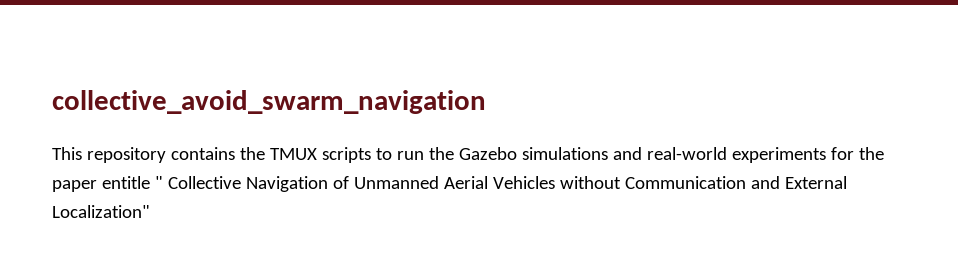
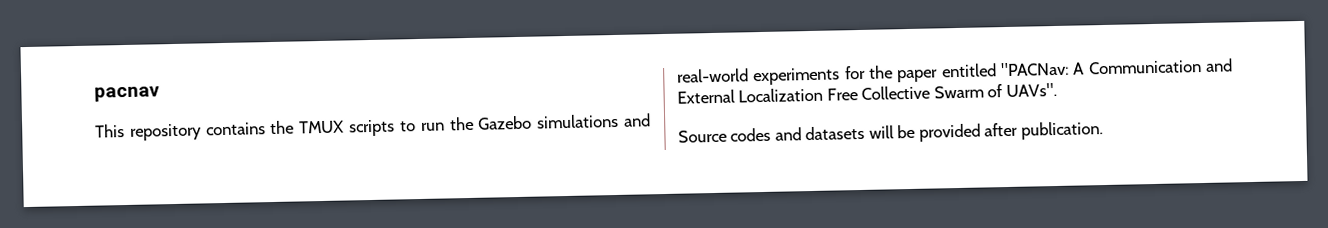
[52,90,486,114] collective_avoid_swarm_navigation -> [94,86,160,102] pacnav
[101,176,847,192] [52,205,150,218] entitle " Collective Navigation of Unmanned Aerial Vehicles without Communication and External Localization" -> [941,58,1233,78] [677,82,1057,104] [678,121,1103,143] entitled "PACNav: A Communication and External Localization Free Collective Swarm of UAVs". // Source codes and datasets will be provided after publication.

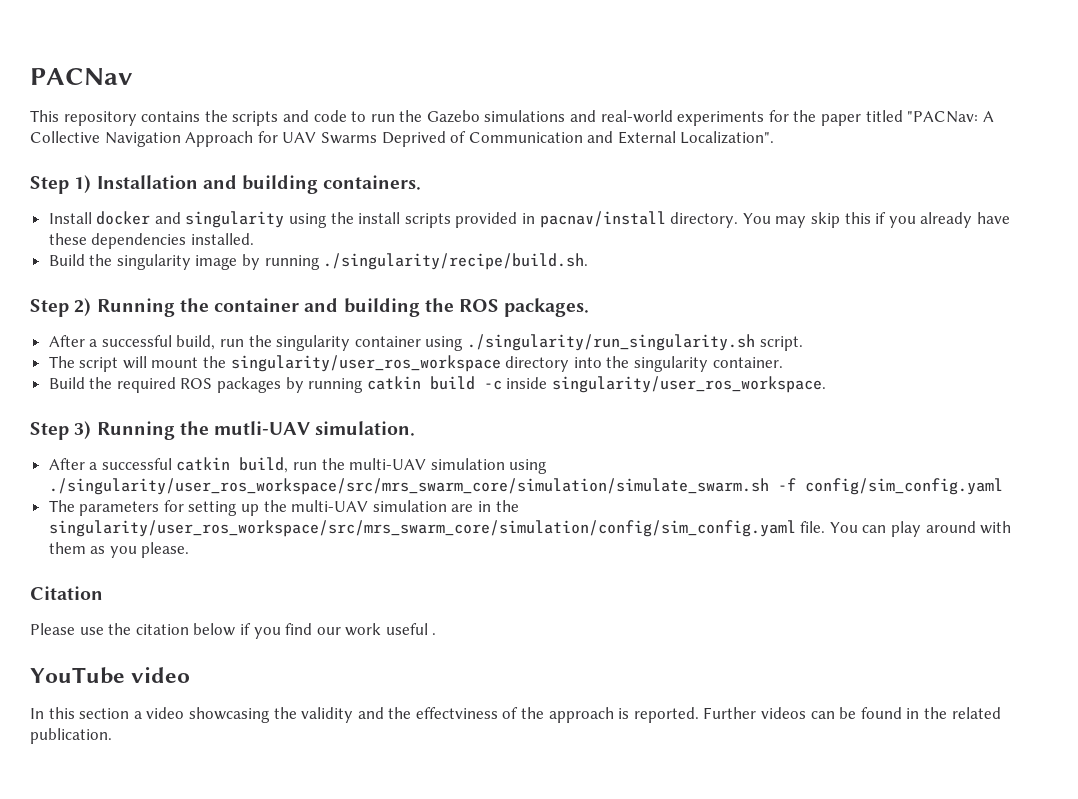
[94,86,160,102] pacnav -> [30,68,133,85] PACNav
[299,119,396,137] TMUX scripts -> [232,110,347,126] scripts and code
[941,63,997,78] entitled -> [865,110,903,122] titled
[1088,58,1233,75] [677,82,1057,104] [678,122,1019,143] Communication and External Localization Free Collective Swarm of UAVs". // Source codes and datasets will be provided after -> [30,131,775,147] [30,175,422,194] [48,211,1010,228] [48,233,254,249] [48,253,589,270] [30,298,590,317] [48,334,803,351] [48,355,783,372] [48,376,827,393] [30,421,416,440] [48,457,548,474] [48,478,1003,495] [48,500,519,516] [48,520,1012,537] [48,542,190,558] [30,586,103,600] [30,623,437,639] [30,667,191,684] [30,707,1001,723] Collective Navigation Approach for UAV Swarms Deprived of Communication and External Localization". // Step 1) Installation and building containers. // Install docker and singularity using the install scripts provided in pacnav/install directory. You may skip this if you already have these dependencies installed. // Build the singularity image by running ./singularity/recipe/build.sh. // Step 2) Running the container and building the ROS packages. // After a successful build, run the singularity container using ./singularity/run_singularity.sh script. // The script will mount the singularity/user_ros_workspace directory into the singularity container. // Build the required ROS packages by running catkin build -c inside singularity/user_ros_workspace. // Step 3) Running the mutli-UAV simulation. // After a successful catkin build, run the multi-UAV simulation using ./singularity/user_ros_workspace/src/mrs_swarm_core/simulation/simulate_swarm.sh -f config/sim_config.yaml // The parameters for setting up the multi-UAV simulation are in the singularity/user_ros_workspace/src/mrs_swarm_core/simulation/config/sim_config.yaml file. You can play around with them as you please. // Citation // Please use the citation below if you find our work useful . // YouTube video // In this section a video showcasing the validity and the effectviness of the approach is reported. Further videos can be found in the related

